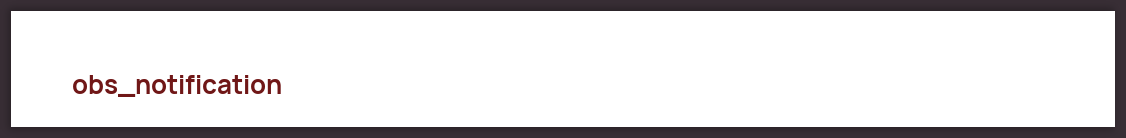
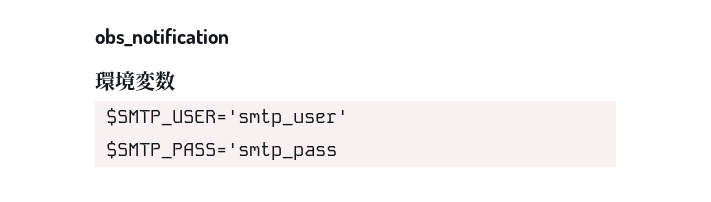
(282, 86) none -> [95,71,175,91] [105,108,348,127] [105,141,337,160] // 環境変数 // $SMTP_USER='smtp_user' // $SMTP_PASS='smtp_pass

